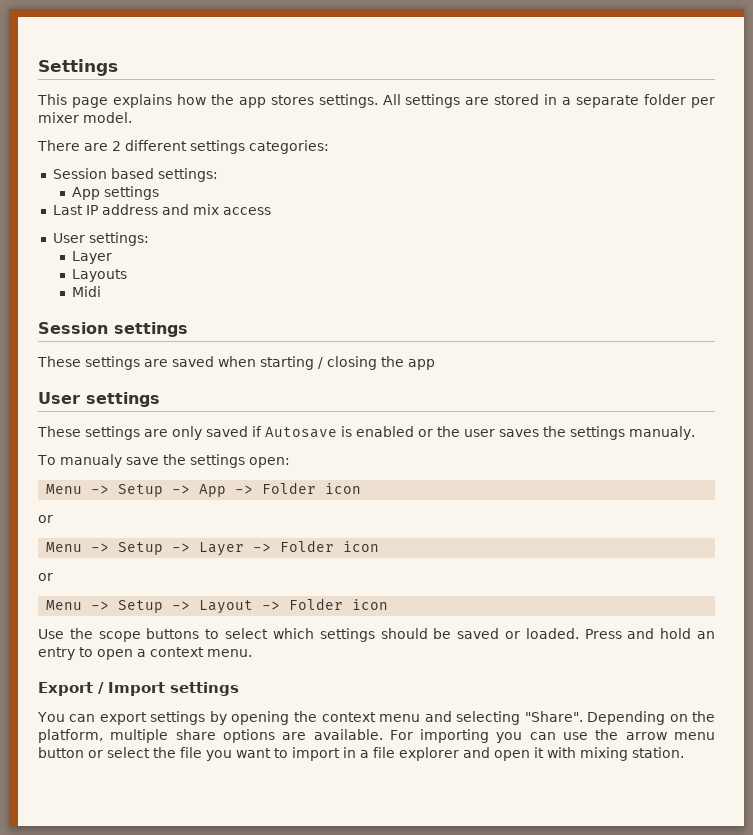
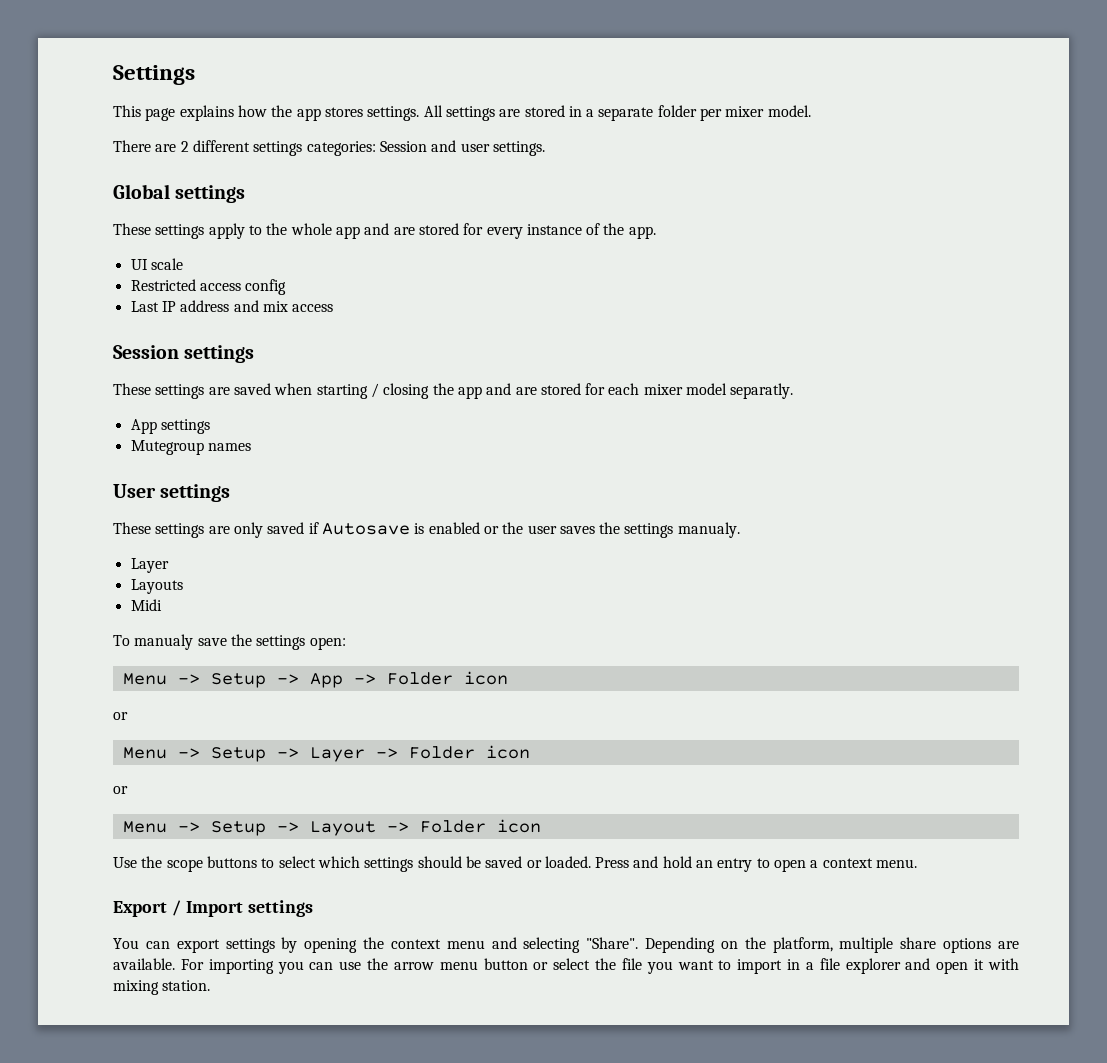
[52,168,218,182] [72,186,160,200] // Session based settings: // App settings -> [379,140,545,156] [113,184,246,203] [113,223,656,239] [130,258,183,270] [130,279,287,295] Session and user settings. // Global settings // These settings apply to the whole app and are stored for every instance of the app. // UI scale // Restricted access config
[52,232,149,246] [72,251,113,264] [72,269,128,282] [72,286,102,297] // User settings: // Layer // Layouts // Midi -> (334, 308) none
(435, 364) none -> [486,383,794,399] [130,419,210,434] [130,440,251,455] and are stored for each mixer model separatly. // App settings // Mutegroup names
(695, 433) none -> [130,558,169,573] [130,579,183,594] [130,599,162,611] // Layer // Layouts // Midi

